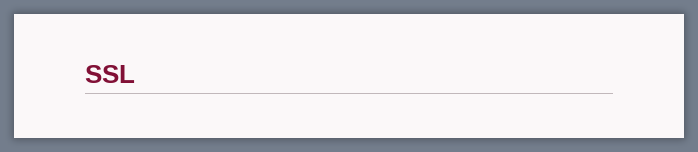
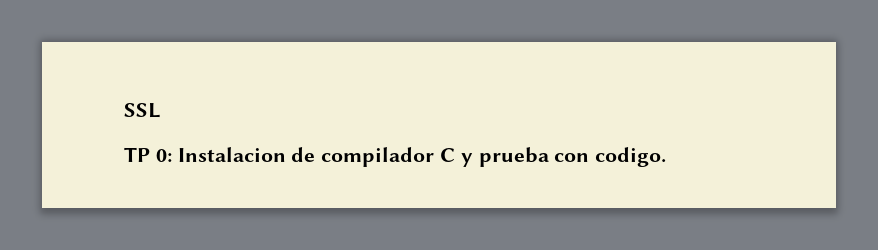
(135, 74) none -> [124,147,667,167] // TP 0: Instalacion de compilador C y prueba con codigo.

